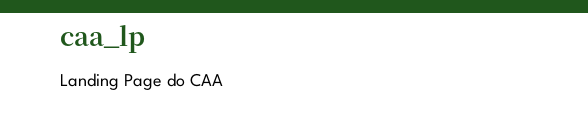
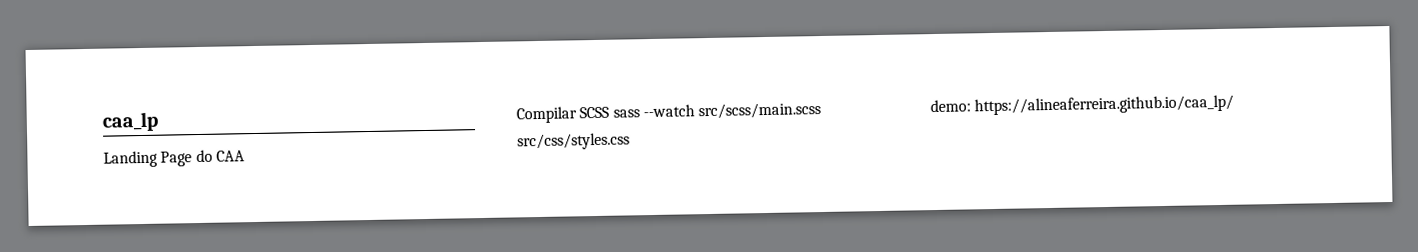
(223, 80) none -> [516,102,822,124] [517,132,630,151] [930,94,1235,116] // Compilar SCSS sass --watch src/scss/main.scss src/css/styles.css // demo: https://alineaferreira.github.io/caa_lp/

